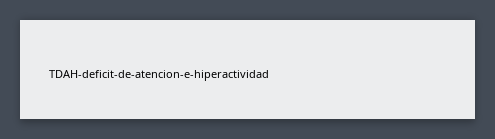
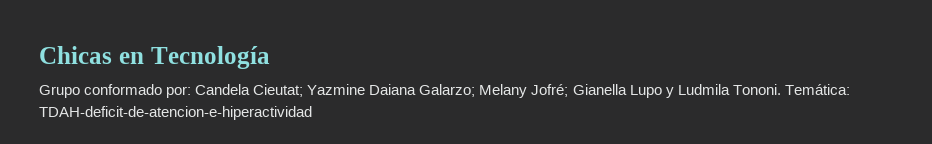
(49, 75) none -> [39,46,270,69] [39,84,850,98] Chicas en Tecnología // Grupo conformado por: Candela Cieutat; Yazmine Daiana Galarzo; Melany Jofré; Gianella Lupo y Ludmila Tononi. Temática:

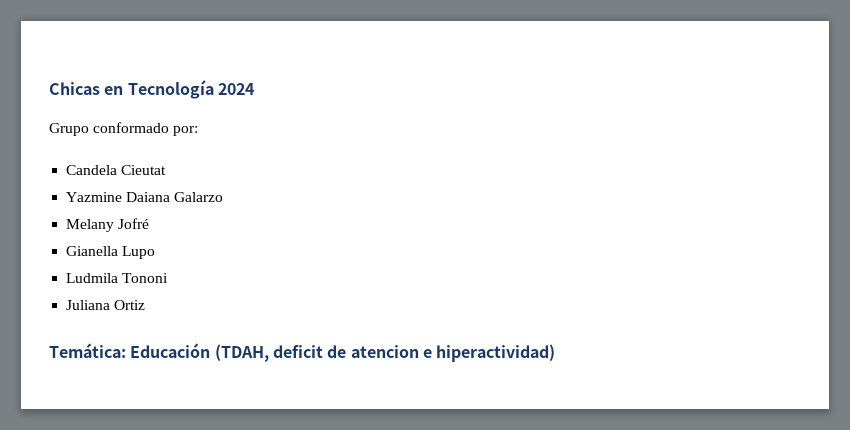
(270, 57) none -> [217,83,254,95] 2024
[195,84,850,98] [39,106,312,120] Candela Cieutat; Yazmine Daiana Galarzo; Melany Jofré; Gianella Lupo y Ludmila Tononi. Temática: TDAH-deficit-de-atencion-e-hiperactividad -> [66,165,167,175] [66,192,224,202] [66,218,150,232] [66,246,156,259] [66,273,169,283] [66,300,146,310] [49,343,556,362] // Candela Cieutat // Yazmine Daiana Galarzo // Melany Jofré // Gianella Lupo // Ludmila Tononi // Juliana Ortiz // Temática: Educación (TDAH, deficit de atencion e hiperactividad)

